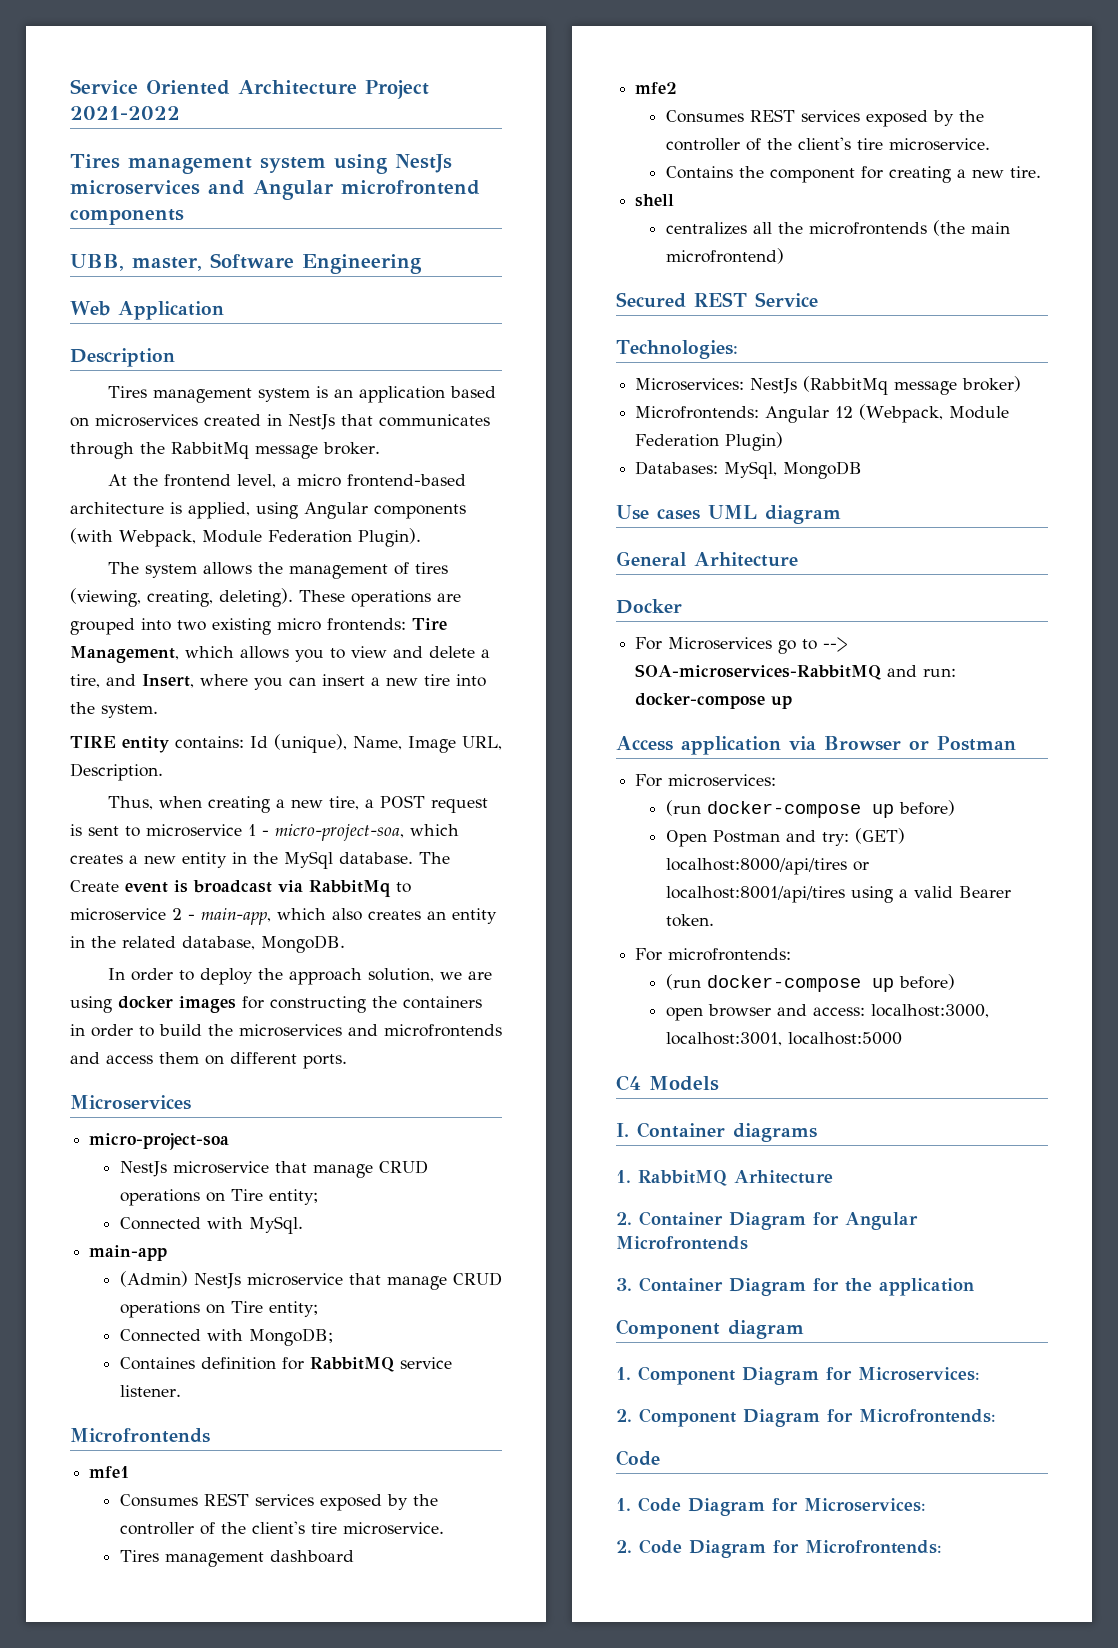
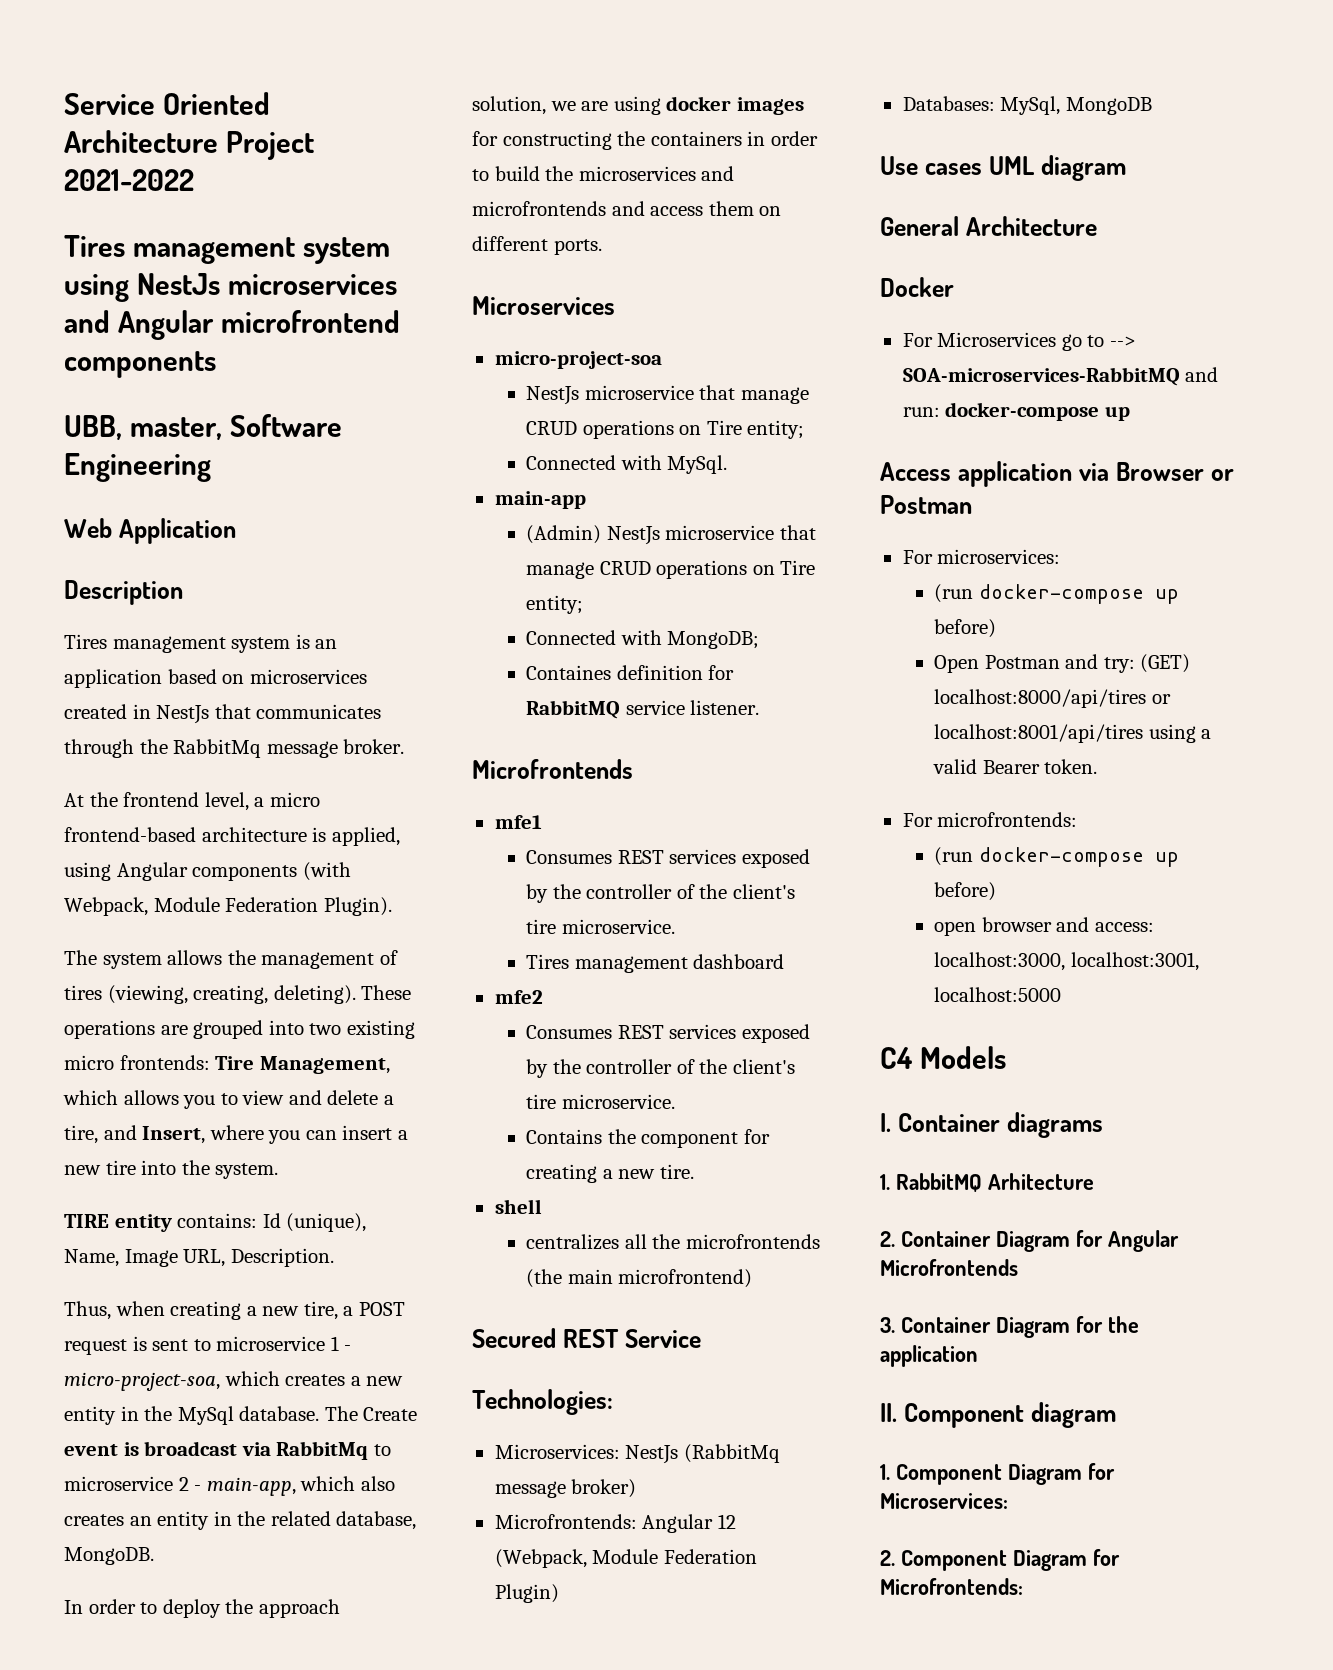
[694,552,798,567] Arhitecture -> [965,216,1097,236] Architecture
(974, 1287) none -> [880,1403,897,1422] II.
[616,1450,660,1466] [616,1497,926,1516] [616,1539,942,1558] // Code // 1. Code Diagram for Microservices: // 2. Code Diagram for Microfrontends: -> (1023, 1586) none

